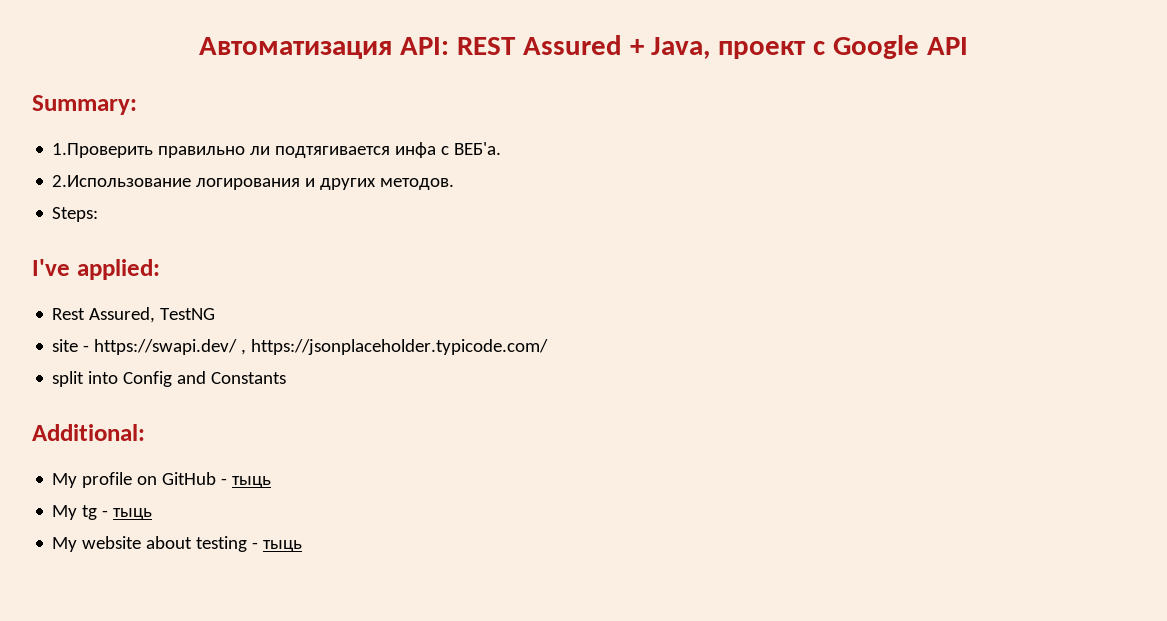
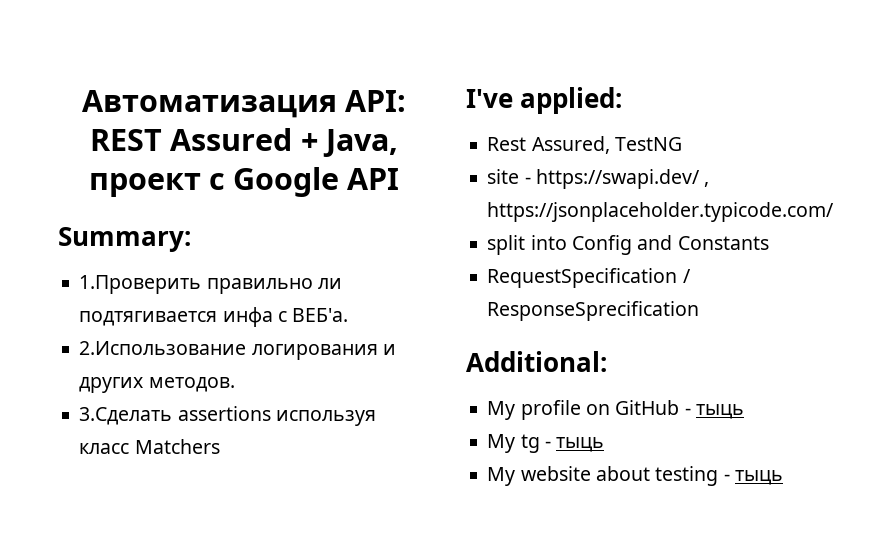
[52,207,99,222] Steps: -> [79,406,376,426] [79,439,220,454] 3.Сделать assertions используя класс Matchers
(287, 378) none -> [487,268,691,288] [487,301,700,321] // RequestSpecification / ResponseSprecification

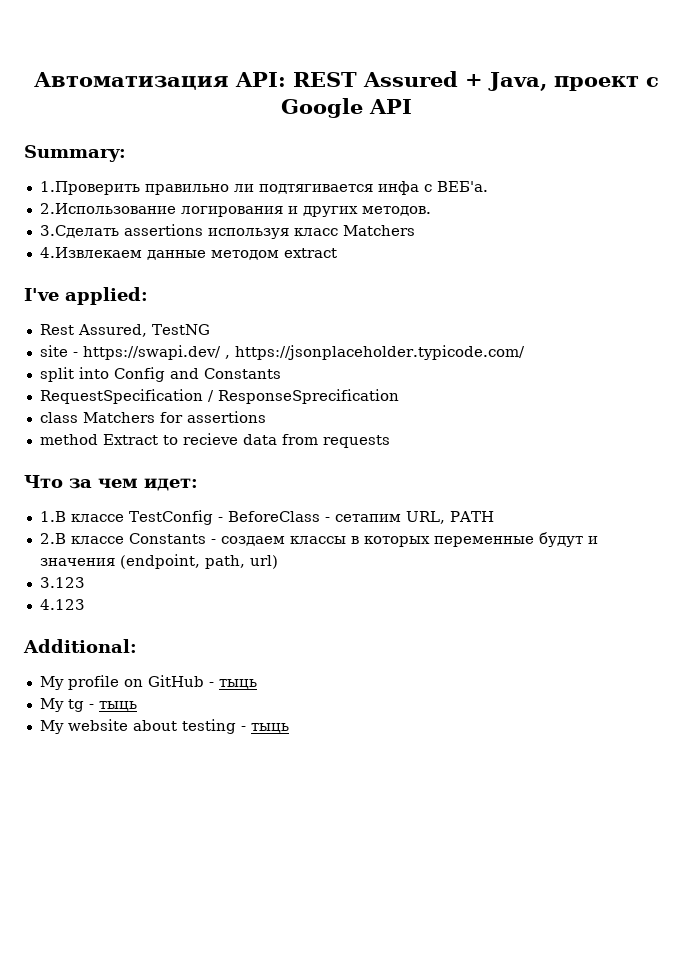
(220, 446) none -> [39,247,337,260] // 4.Извлекаем данные методом extract
(700, 311) none -> [39,411,266,423] [39,433,390,448] [24,475,198,491] [39,510,494,525] [39,532,598,547] [39,554,278,569] [39,577,85,588] [39,599,85,610] // class Matchers for assertions // method Extract to recieve data from requests // Что за чем идет: // 1.В классе TestConfig - BeforeClass - сетапим URL, PATH // 2.В классе Constants - создаем классы в которых переменные будут и значения (endpoint, path, url) // 3.123 // 4.123

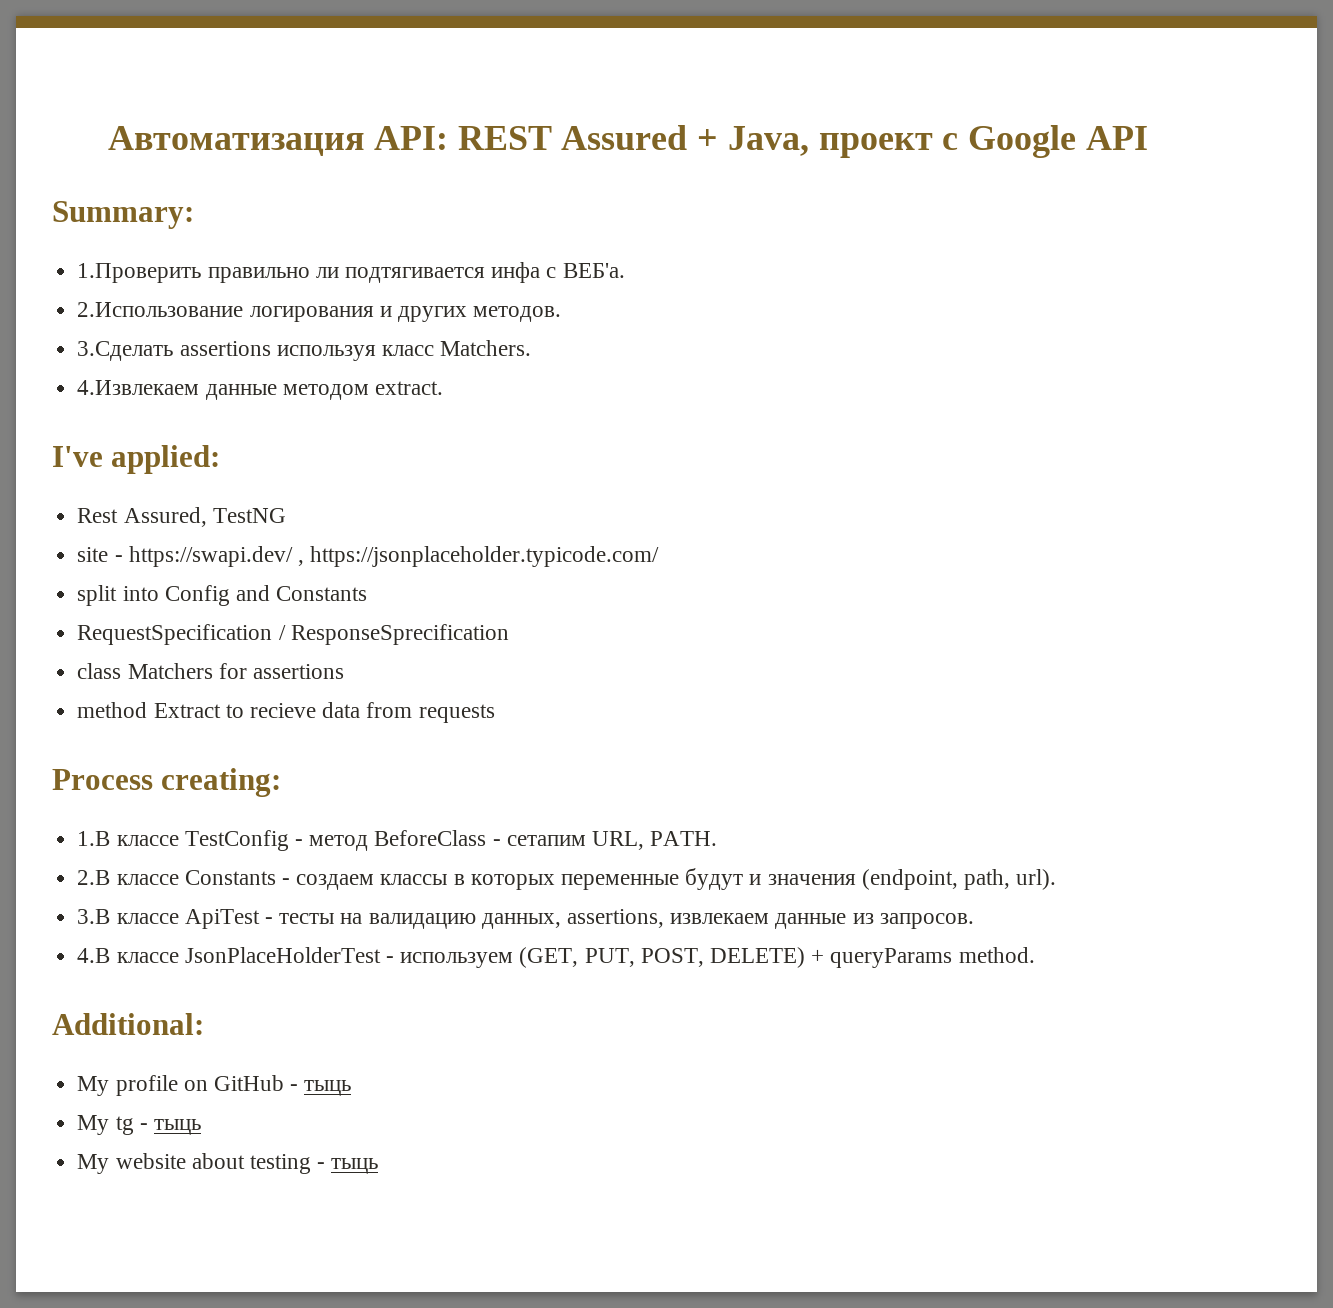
[342,225,415,236] Matchers -> [440,340,532,356] Matchers.
[283,248,337,258] extract -> [374,381,443,395] extract.
[24,475,198,491] Что за чем идет: -> [52,768,282,797] Process creating:
(223, 519) none -> [309,835,369,851] метод
[449,511,494,522] PATH -> [650,831,718,846] PATH.
[249,555,278,569] [39,577,85,588] [39,599,85,610] url) // 3.123 // 4.123 -> [1016,869,1057,890] [77,909,974,929] [77,947,1035,968] url). // 3.В классе ApiTest - тесты на валидацию данных, assertions, извлекаем данные из запросов. // 4.В классе JsonPlaceHolderTest - используем (GET, PUT, POST, DELETE) + queryParams method.

